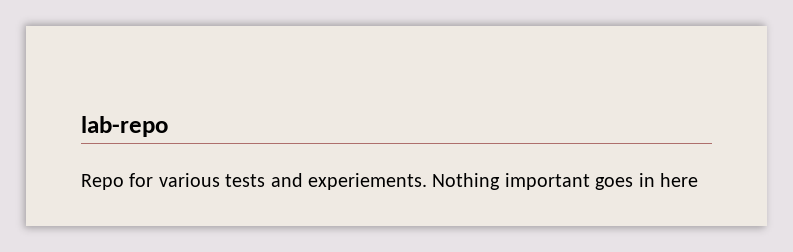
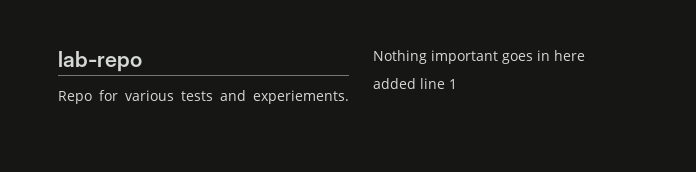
(698, 180) none -> [373,78,457,89] // added line 1

